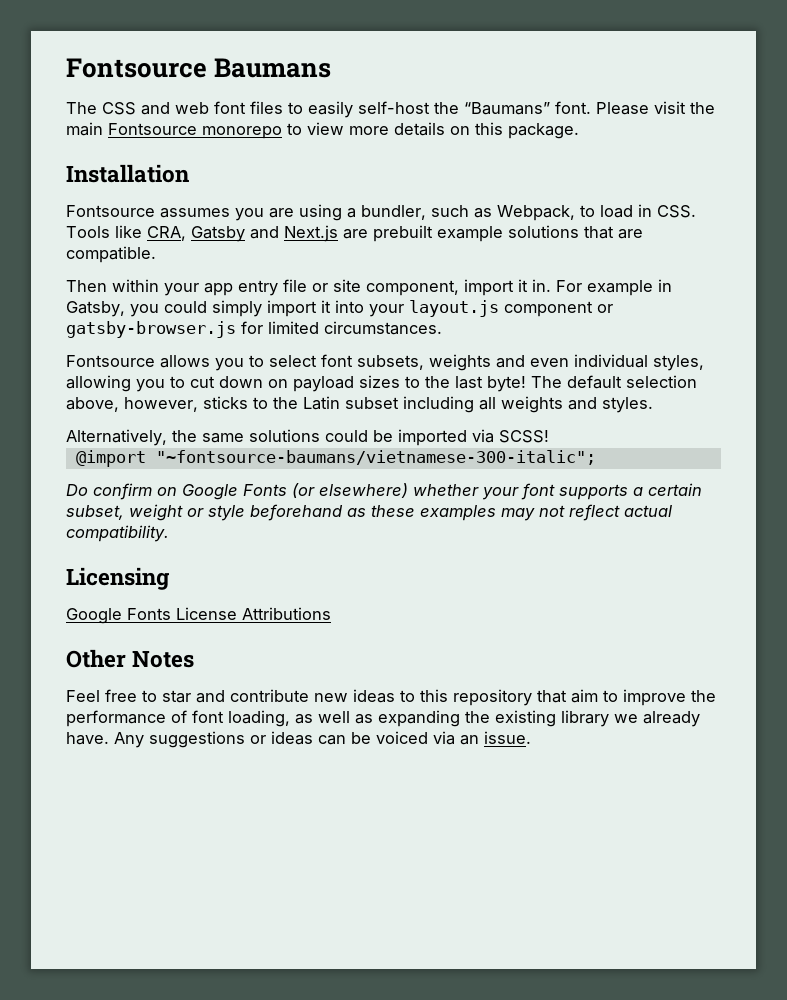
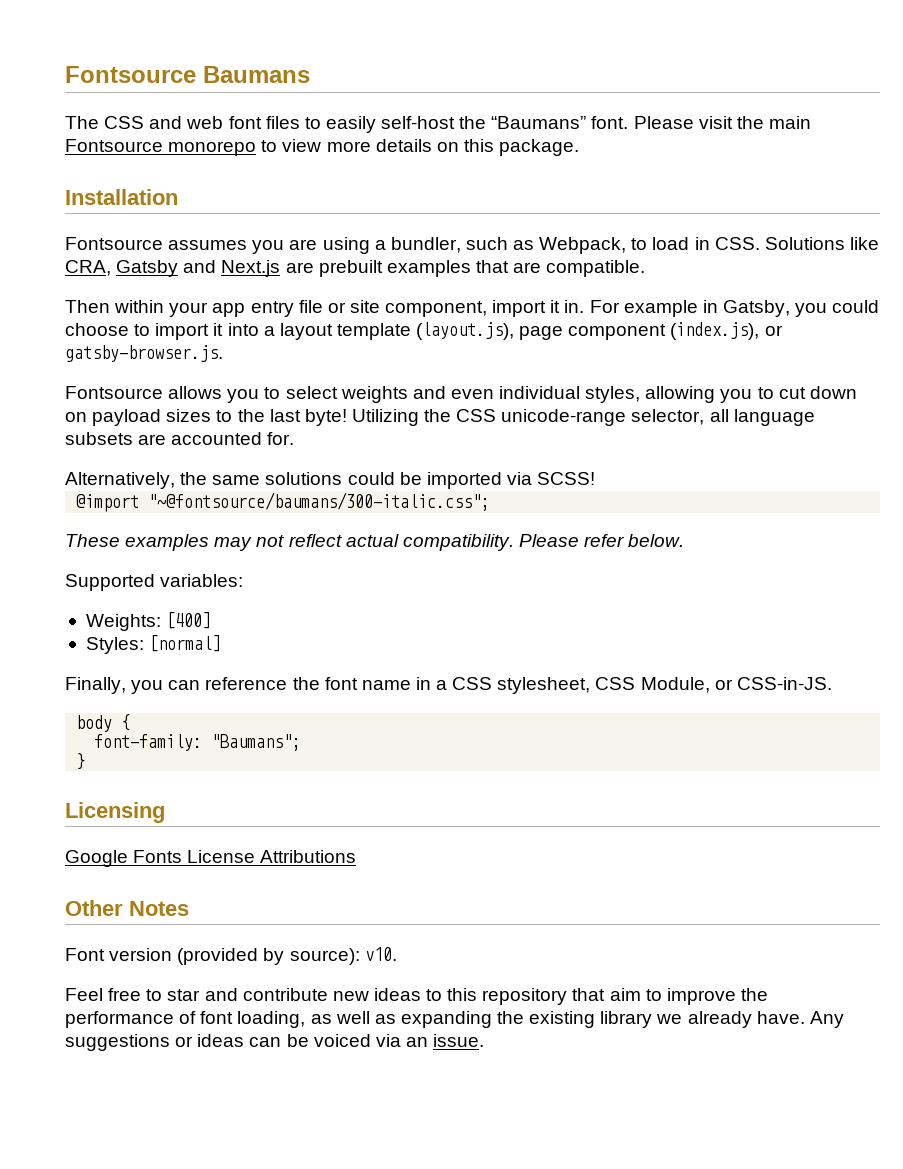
[66,226,110,238] Tools -> [764,237,845,250] Solutions
[437,225,579,242] example solutions -> [386,260,471,277] examples
[212,300,262,317] simply -> [65,323,151,336] choose to
[369,300,613,317] [66,321,442,338] your layout.js component or gatsby-browser.js for limited circumstances. -> [263,322,783,340] [65,345,223,362] a layout template (layout.js), page component (index.js), or gatsby-browser.js.
[321,354,424,370] font subsets, -> (338, 392) none
[531,375,697,389] [66,396,653,413] The default selection above, however, sticks to the Latin subset including all weights and styles. -> [351,409,815,426] [65,432,295,445] Utilizing the CSS unicode-range selector, all language subsets are accounted for.
[155,450,596,465] [66,483,702,500] [66,504,415,521] "~fontsource-baumans/vietnamese-300-italic"; // Do confirm on Google Fonts (or elsewhere) whether your font supports a certain subset, weight or style beforehand as these -> [148,492,491,511] [65,534,120,547] "~@fontsource/baumans/300-italic.css"; // These
(169, 533) none -> [518,534,685,547] [65,574,244,591] [85,612,212,631] [85,635,222,654] [65,677,832,694] [76,714,131,732] [94,734,302,751] [76,753,86,770] Please refer below. // Supported variables: // Weights: [400] // Styles: [normal] // Finally, you can reference the font name in a CSS stylesheet, CSS Module, or CSS-in-JS. // body { // font-family: "Baumans"; // }
(195, 659) none -> [65,947,397,965] // Font version (provided by source): v10.

